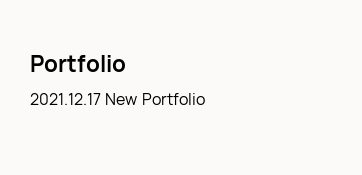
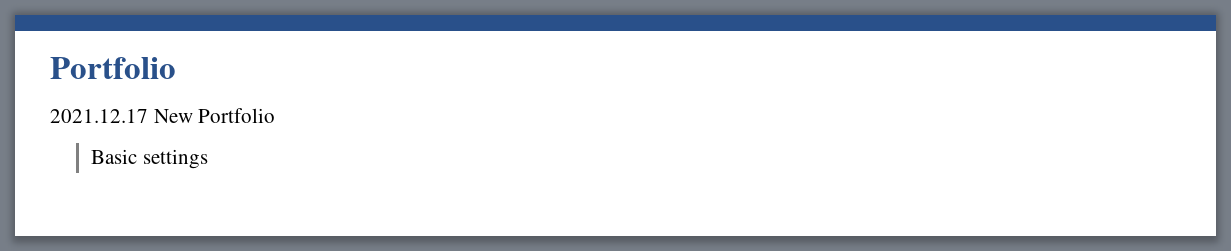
(205, 99) none -> [91,149,208,169] // Basic settings

